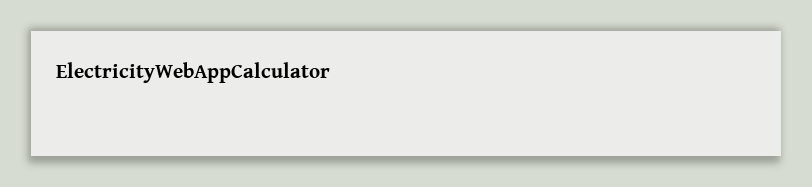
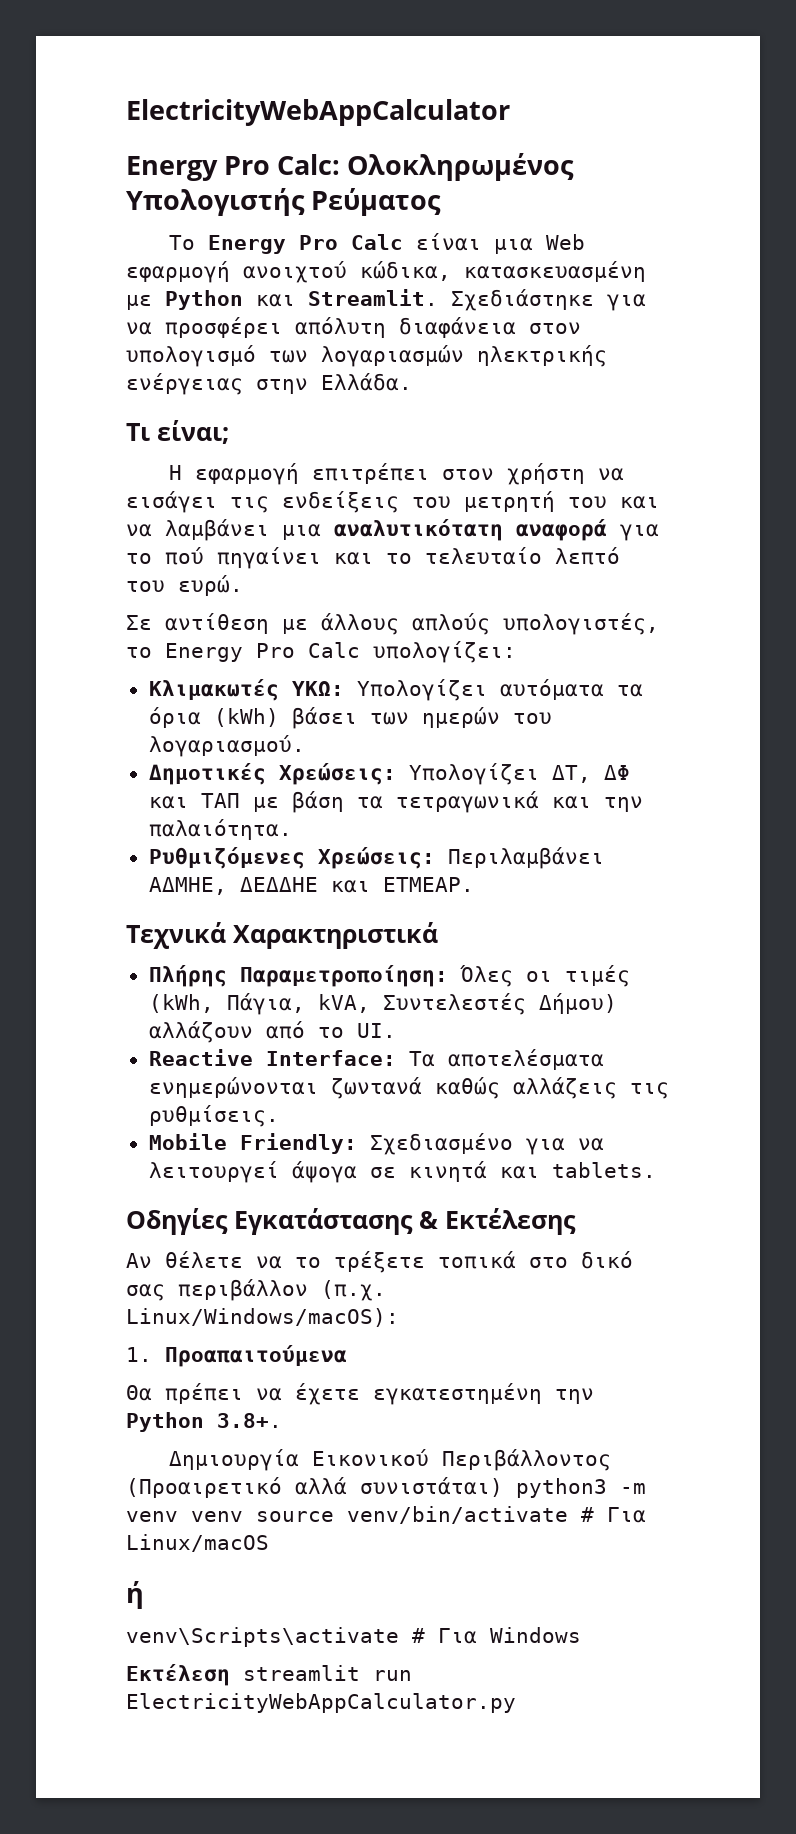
(330, 72) none -> [126,153,575,181] [126,188,442,216] [168,233,585,254] [126,261,646,283] [126,289,646,311] [126,317,581,338] [126,345,607,367] [126,373,412,395] [126,420,229,444] [168,463,624,485] [126,491,659,513] [126,519,659,541] [126,547,620,569] [126,575,243,596] [126,613,659,635] [126,641,516,663] [148,679,643,701] [148,707,552,729] [148,735,305,757] [148,763,630,785] [148,791,643,813] [148,819,292,840] [148,847,604,869] [148,877,474,895] [126,922,438,949] [148,965,630,987] [148,993,617,1015] [148,1021,396,1043] [148,1049,604,1070] [148,1077,669,1099] [148,1105,279,1127] [148,1133,604,1155] [148,1161,656,1183] [126,1208,576,1235] [126,1251,633,1273] [126,1279,386,1301] [126,1308,399,1327] [126,1345,347,1367] [126,1383,594,1405] [126,1412,282,1432] [168,1449,611,1471] [126,1477,646,1498] [126,1506,646,1524] [126,1534,269,1552] [126,1581,144,1609] [126,1627,581,1647] [126,1664,412,1686] [126,1693,516,1713] // Energy Pro Calc: Ολοκληρωμένος Υπολογιστής Ρεύματος // Το Energy Pro Calc είναι μια Web εφαρμογή ανοιχτού κώδικα, κατασκευασμένη με Python και Streamlit. Σχεδιάστηκε για να προσφέρει απόλυτη διαφάνεια στον υπολογισμό των λογαριασμών ηλεκτρικής ενέργειας στην Ελλάδα. // Τι είναι; // Η εφαρμογή επιτρέπει στον χρήστη να εισάγει τις ενδείξεις του μετρητή του και να λαμβάνει μια αναλυτικότατη αναφορά για το πού πηγαίνει και το τελευταίο λεπτό του ευρώ. // Σε αντίθεση με άλλους απλούς υπολογιστές, το Energy Pro Calc υπολογίζει: // Κλιμακωτές ΥΚΩ: Υπολογίζει αυτόματα τα όρια (kWh) βάσει των ημερών του λογαριασμού. // Δημοτικές Χρεώσεις: Υπολογίζει ΔΤ, ΔΦ και ΤΑΠ με βάση τα τετραγωνικά και την παλαιότητα. // Ρυθμιζόμενες Χρεώσεις: Περιλαμβάνει ΑΔΜΗΕ, ΔΕΔΔΗΕ και ΕΤΜΕΑΡ. // Τεχνικά Χαρακτηριστικά // Πλήρης Παραμετροποίηση: Όλες οι τιμές (kWh, Πάγια, kVA, Συντελεστές Δήμου) αλλάζουν από το UI. // Reactive Interface: Τα αποτελέσματα ενημερώνονται ζωντανά καθώς αλλάζεις τις ρυθμίσεις. // Mobile Friendly: Σχεδιασμένο για να λειτουργεί άψογα σε κινητά και tablets. // Οδηγίες Εγκατάστασης & Εκτέλεσης // Αν θέλετε να το τρέξετε τοπικά στο δικό σας περιβάλλον (π.χ. Linux/Windows/macOS): // 1. Προαπαιτούμενα // Θα πρέπει να έχετε εγκατεστημένη την Python 3.8+. // Δημιουργία Εικονικού Περιβάλλοντος (Προαιρετικό αλλά συνιστάται) python3 -m venv venv source venv/bin/activate # Για Linux/macOS // ή // venv\Scripts\activate # Για Windows // Εκτέλεση streamlit run ElectricityWebAppCalculator.py

